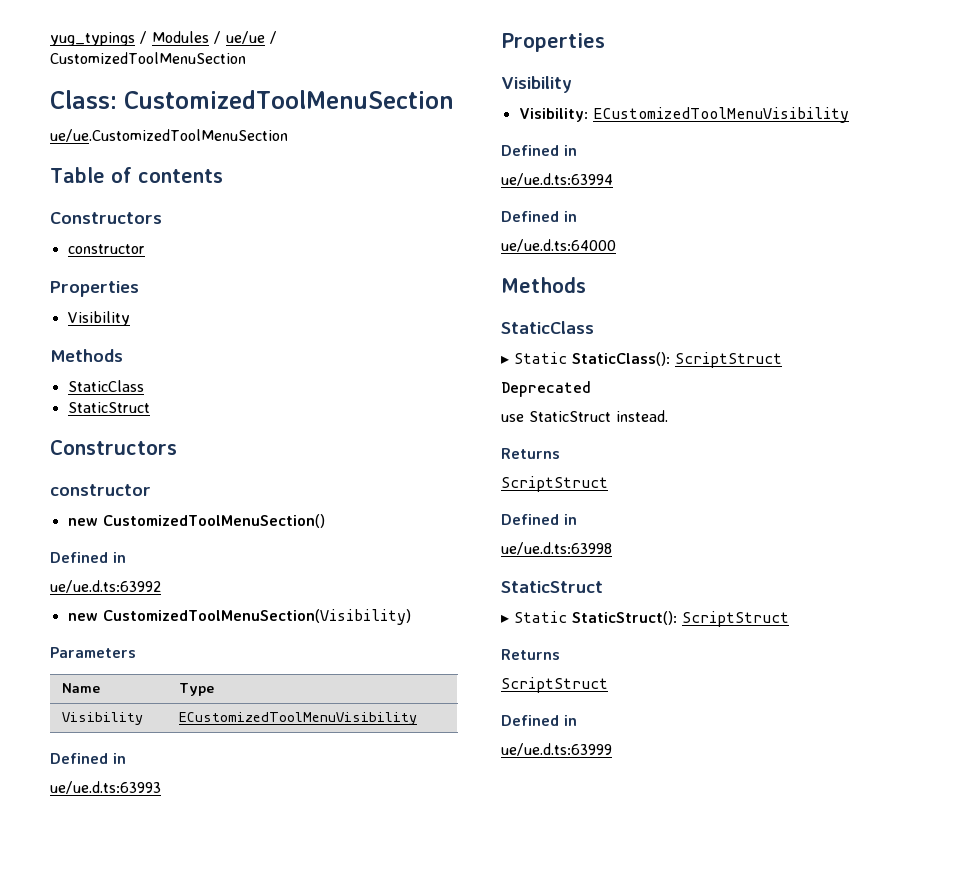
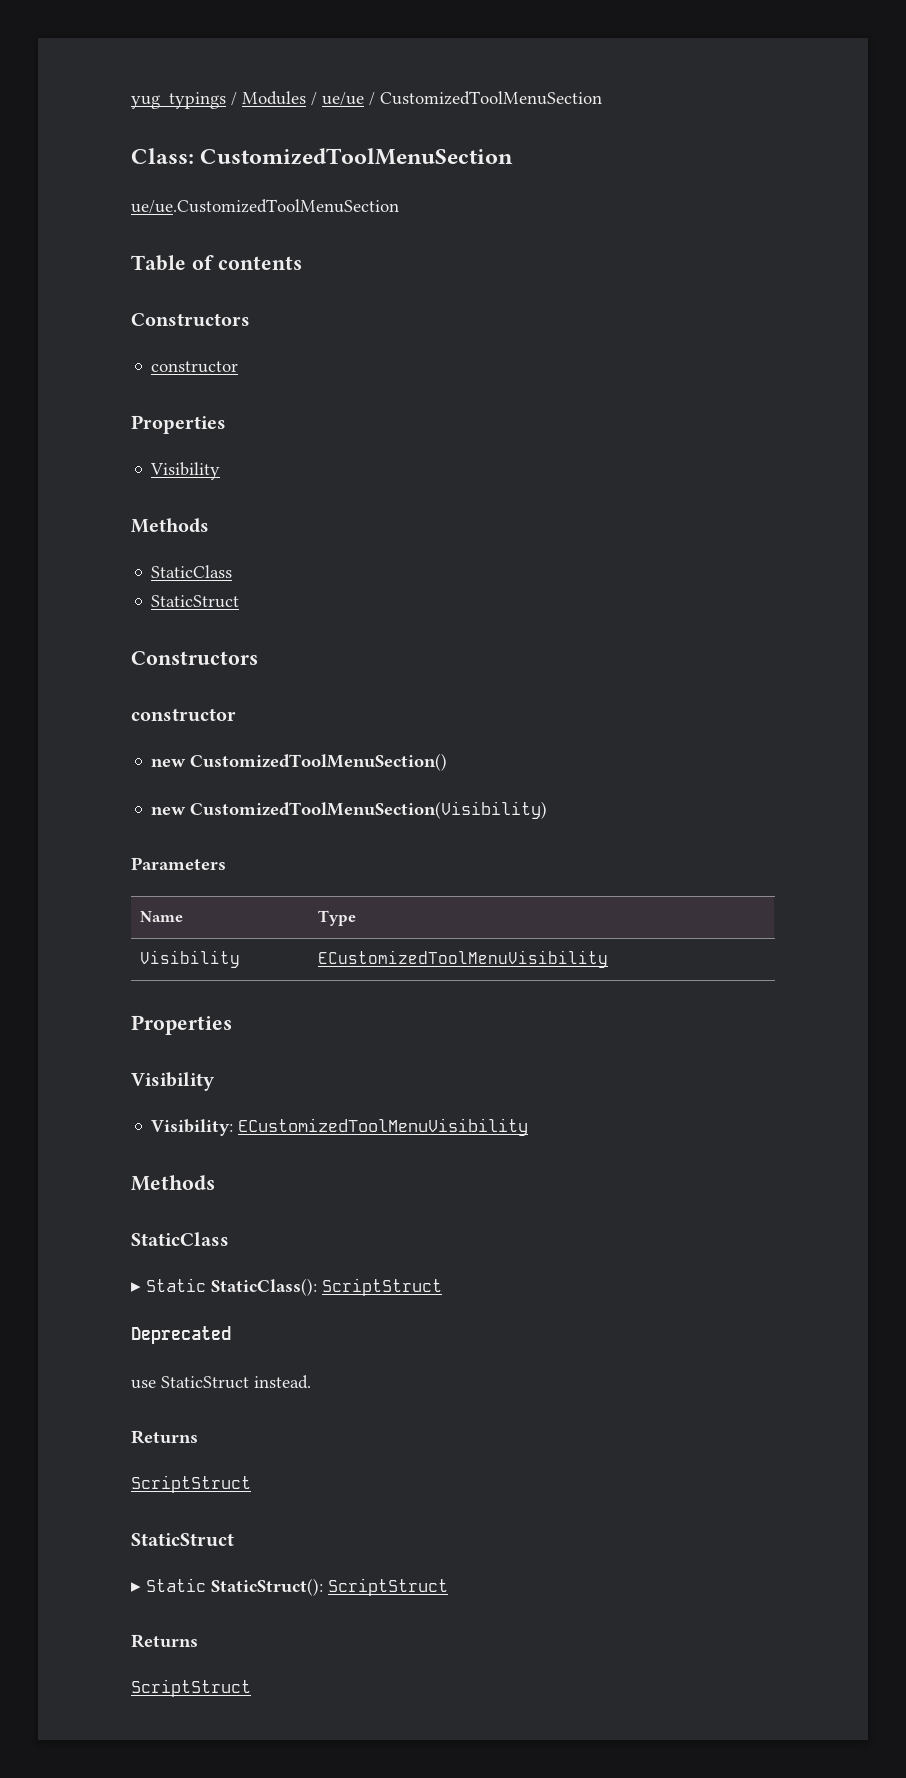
[50,552,126,563] [50,580,161,593] // Defined in // ue/ue.d.ts:63992 -> (448, 762) none
[50,753,126,764] [50,781,161,794] // Defined in // ue/ue.d.ts:63993 -> (608, 959) none
[501,145,577,156] [501,173,613,186] [501,211,577,222] [501,239,616,252] // Defined in // ue/ue.d.ts:63994 // Defined in // ue/ue.d.ts:64000 -> (529, 1127) none
[501,514,577,525] [501,542,612,555] // Defined in // ue/ue.d.ts:63998 -> (251, 1484) none
[501,715,577,726] [501,743,612,756] // Defined in // ue/ue.d.ts:63999 -> (251, 1688) none

